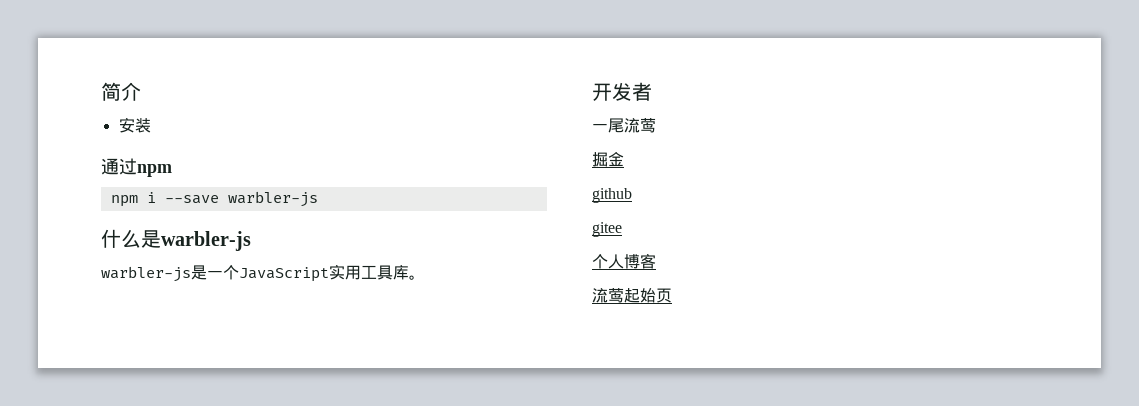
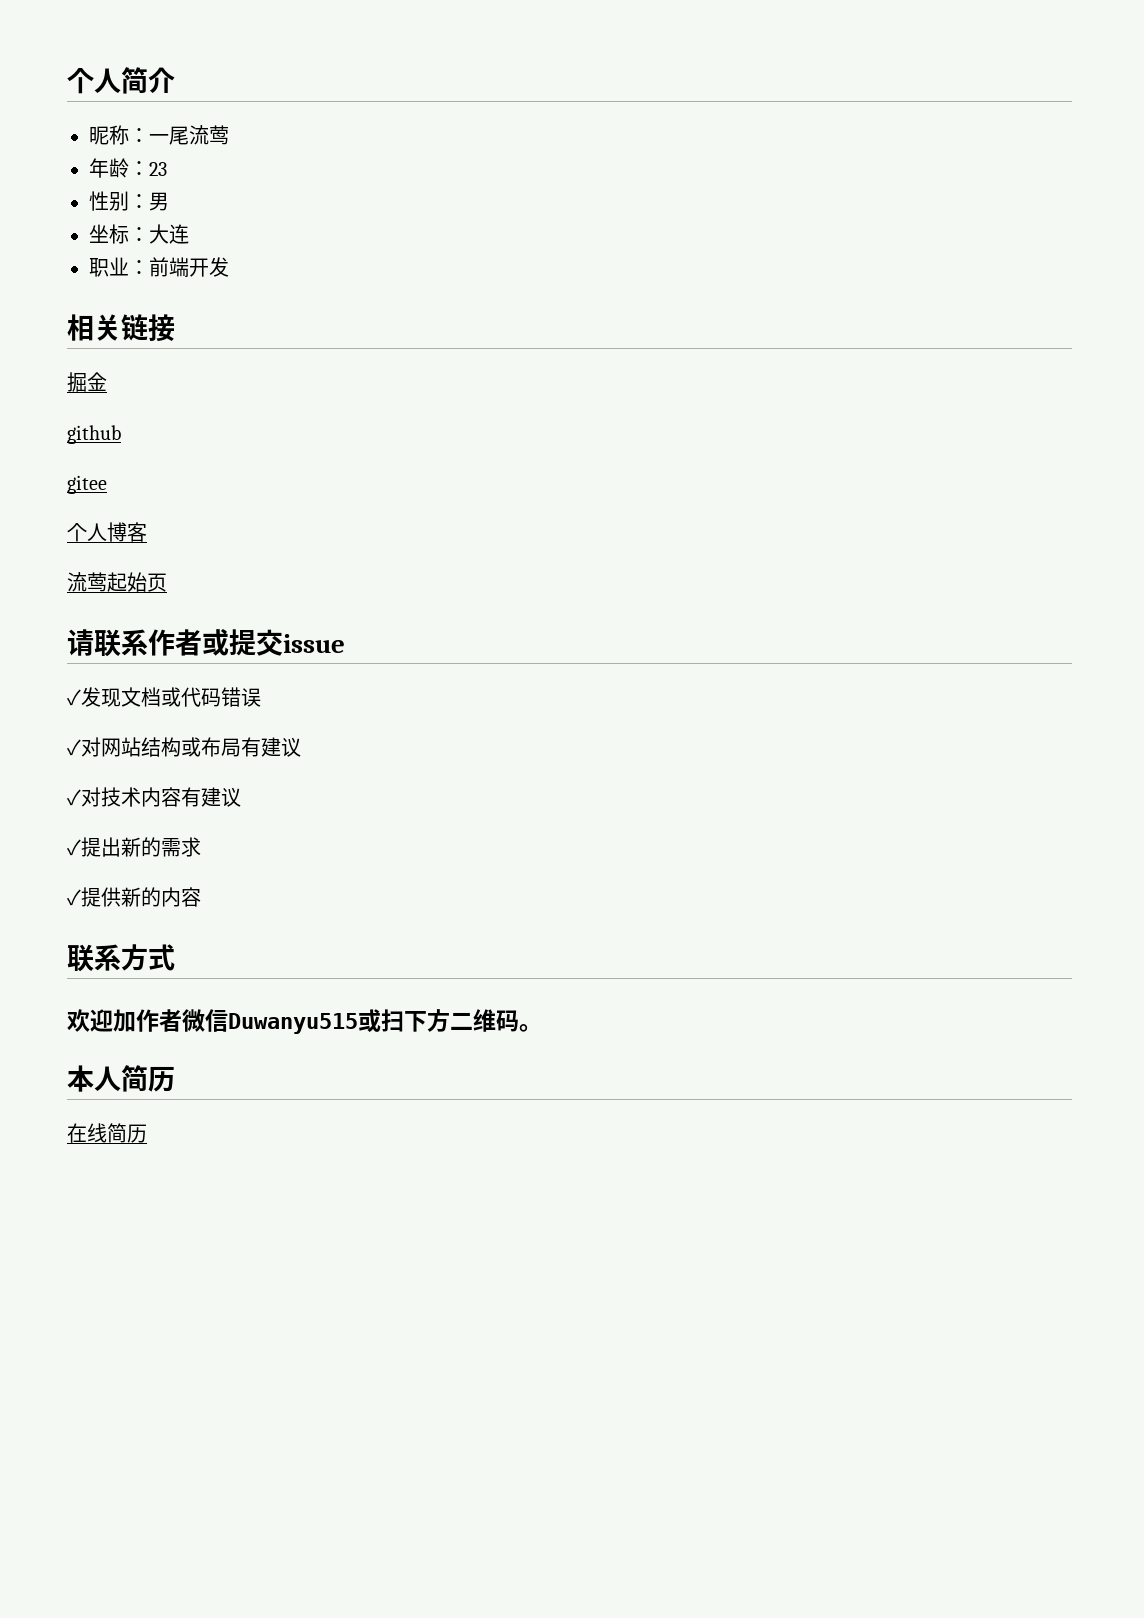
(101, 91) none -> [67,68,121,94] 个人
[118,117,151,133] [101,158,172,177] [110,191,318,207] [101,229,251,251] [101,264,425,282] [592,82,652,101] [592,118,656,133] 安装 // 通过npm // npm i --save warbler-js // 什么是warbler-js // warbler-js是一个JavaScript实用工具库。 // 开发者 // 一尾流莺 -> [89,125,229,145] [89,158,167,178] [89,191,169,211] [89,224,189,244] [89,257,229,277] [67,314,175,342] 昵称：一尾流莺 // 年龄：23 // 性别：男 // 坐标：大连 // 职业：前端开发 // 相关链接
(672, 295) none -> [67,629,345,657] [67,687,261,707] [67,737,301,757] [67,787,241,807] [67,837,201,857] [67,887,201,907] [67,944,175,972] [67,1009,542,1034] [67,1065,175,1092] [67,1123,147,1143] // 请联系作者或提交issue // ✓发现文档或代码错误 // ✓对网站结构或布局有建议 // ✓对技术内容有建议 // ✓提出新的需求 // ✓提供新的内容 // 联系方式 // 欢迎加作者微信Duwanyu515或扫下方二维码。 // 本人简历 // 在线简历

